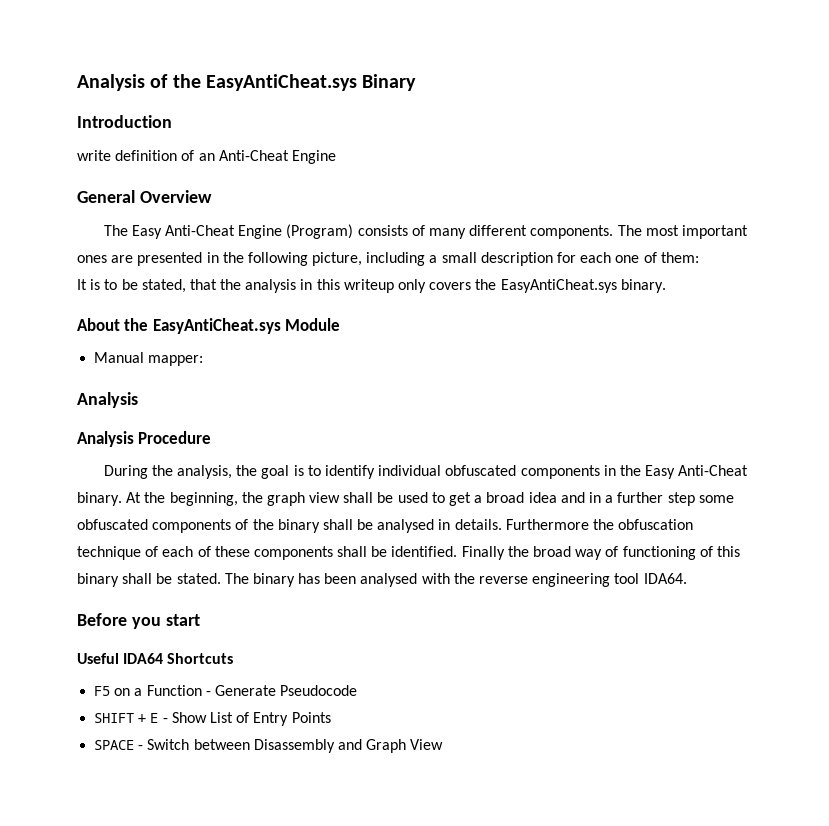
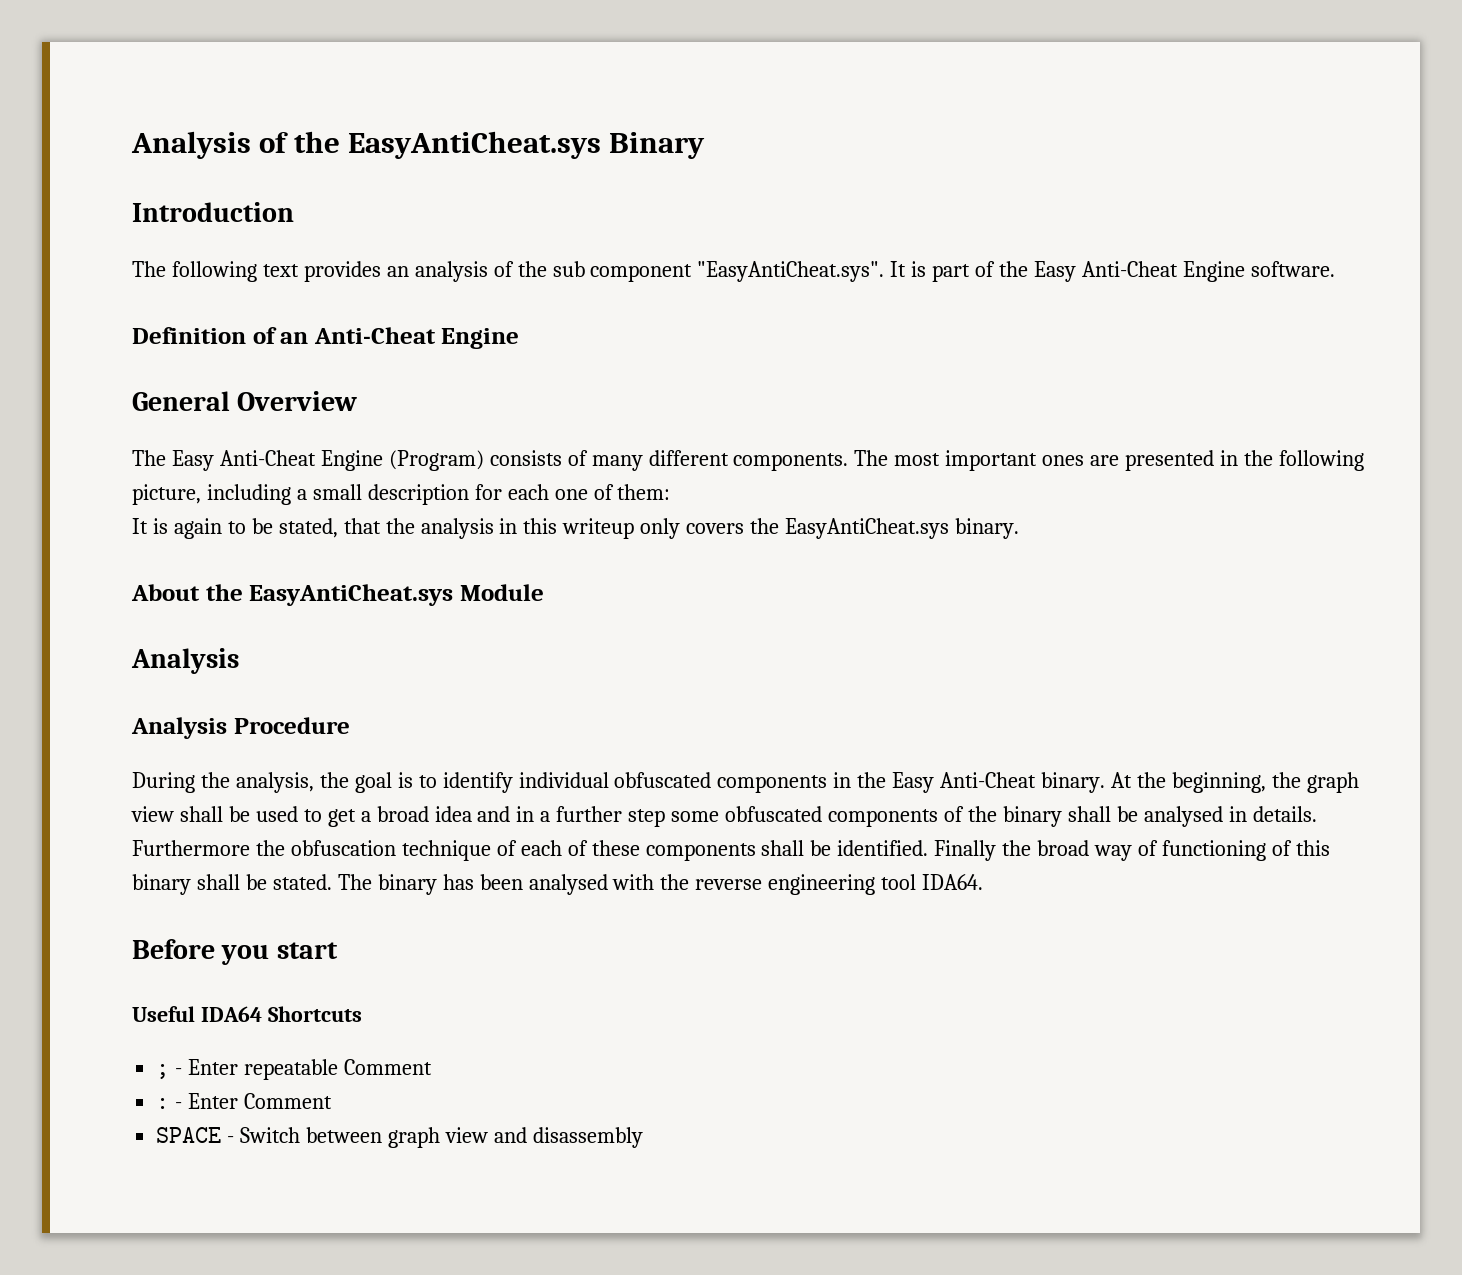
[77,150,178,161] write definition -> [132,261,1335,282] [132,327,246,344] The following text provides an analysis of the sub component "EasyAntiCheat.sys". It is part of the Easy Anti-Cheat Engine software. // Definition
(101, 284) none -> [173,518,222,539] again
[94,352,204,366] // Manual mapper: -> (544, 592) none
[94,685,358,696] [94,712,331,726] F5 on a Function - Generate Pseudocode // SHIFT + E - Show List of Entry Points -> [156,1059,432,1080] [156,1093,333,1109] ; - Enter repeatable Comment // : - Enter Comment
[253,739,444,753] Disassembly and Graph View -> [387,1127,643,1148] graph view and disassembly

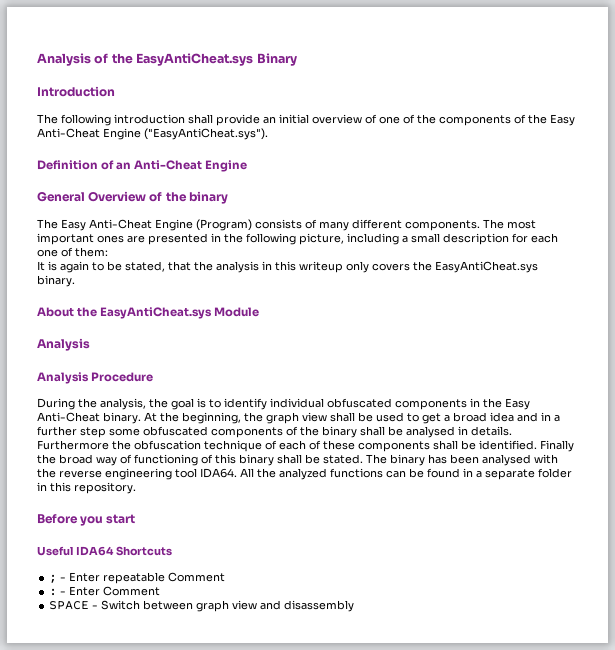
[262,261,971,282] text provides an analysis of the sub component "EasyAntiCheat.sys". It is part -> [114,114,511,126] introduction shall provide an initial overview of one of the components
[1250,261,1335,277] software. -> [144,128,268,140] ("EasyAntiCheat.sys").
(358, 401) none -> [149,191,228,204] of the binary
(984, 882) none -> [240,468,572,480] [37,482,136,494] All the analyzed functions can be found in a separate folder in this repository.

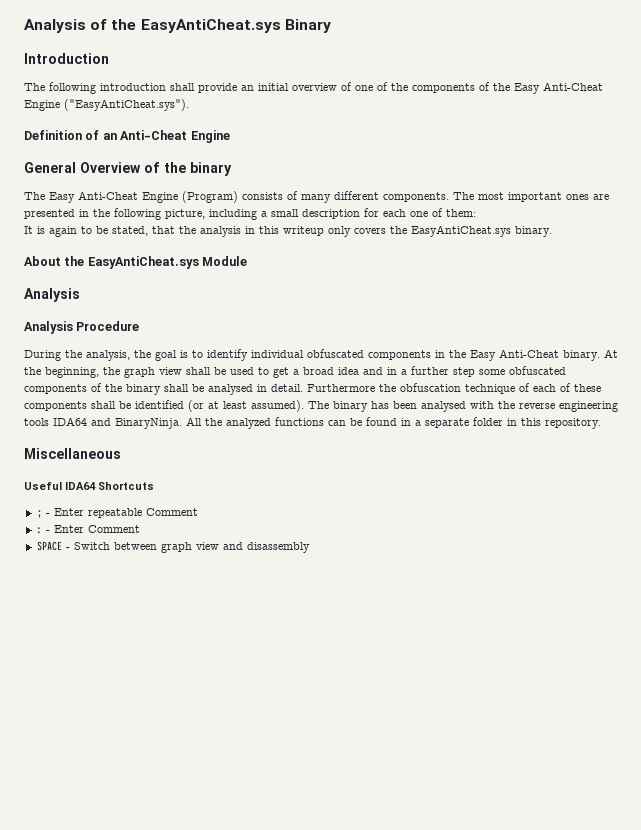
[471,426,512,436] details. -> [271,384,303,392] detail.
[479,440,574,452] [37,454,363,466] identified. Finally the broad way of functioning of this binary shall be stated. -> [135,400,304,412] identified (or at least assumed).
[175,468,237,478] tool IDA64. -> [24,417,182,429] tools IDA64 and BinaryNinja.
[37,514,136,526] Before you start -> [24,448,121,459] Miscellaneous

